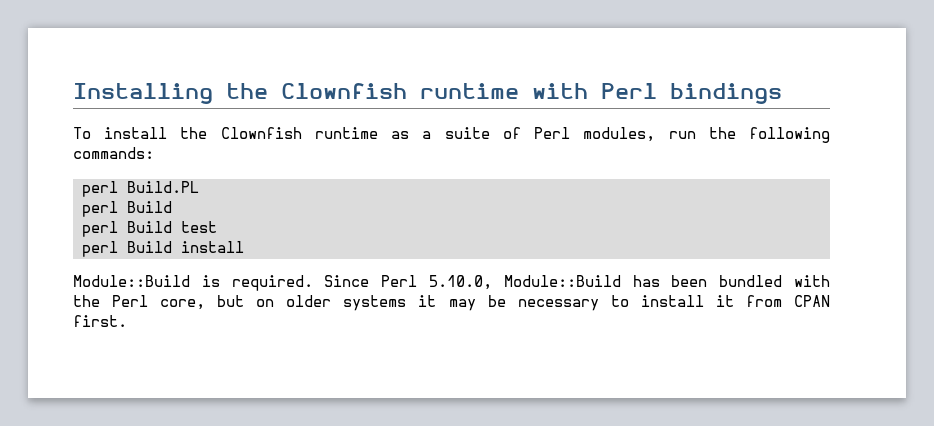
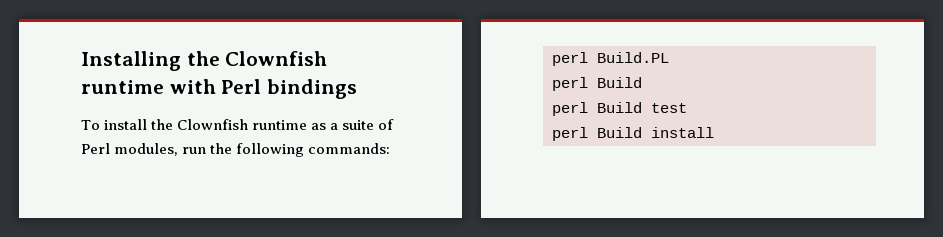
[73,275,830,291] [73,295,831,311] [73,315,127,327] // Module::Build is required. Since Perl 5.10.0, Module::Build has been bundled with the Perl core, but on older systems it may be necessary to install it from CPAN first. -> (714, 132) none

